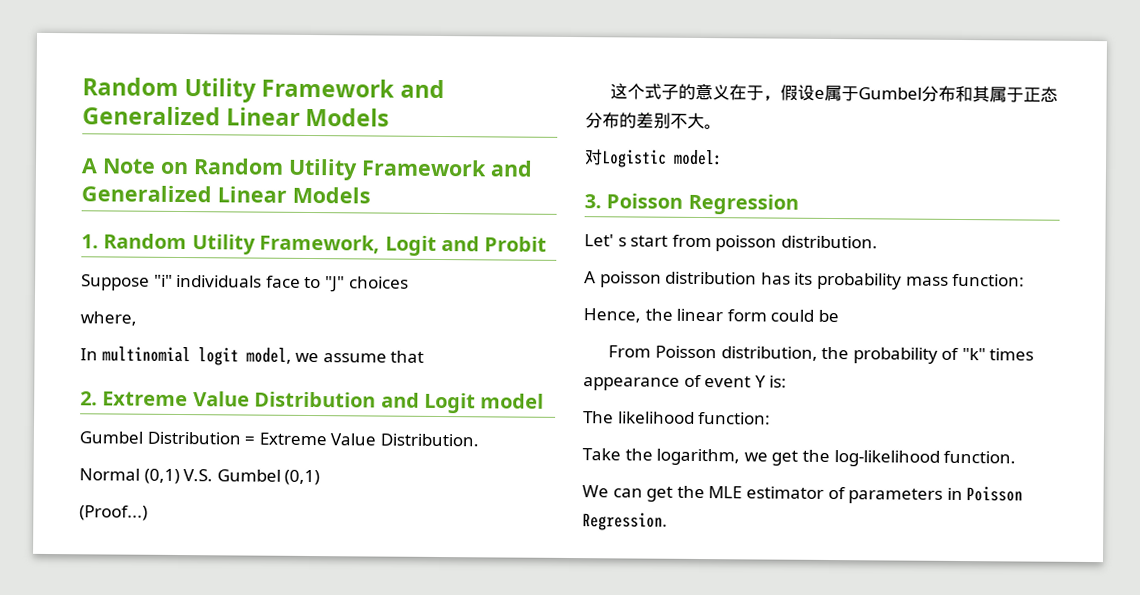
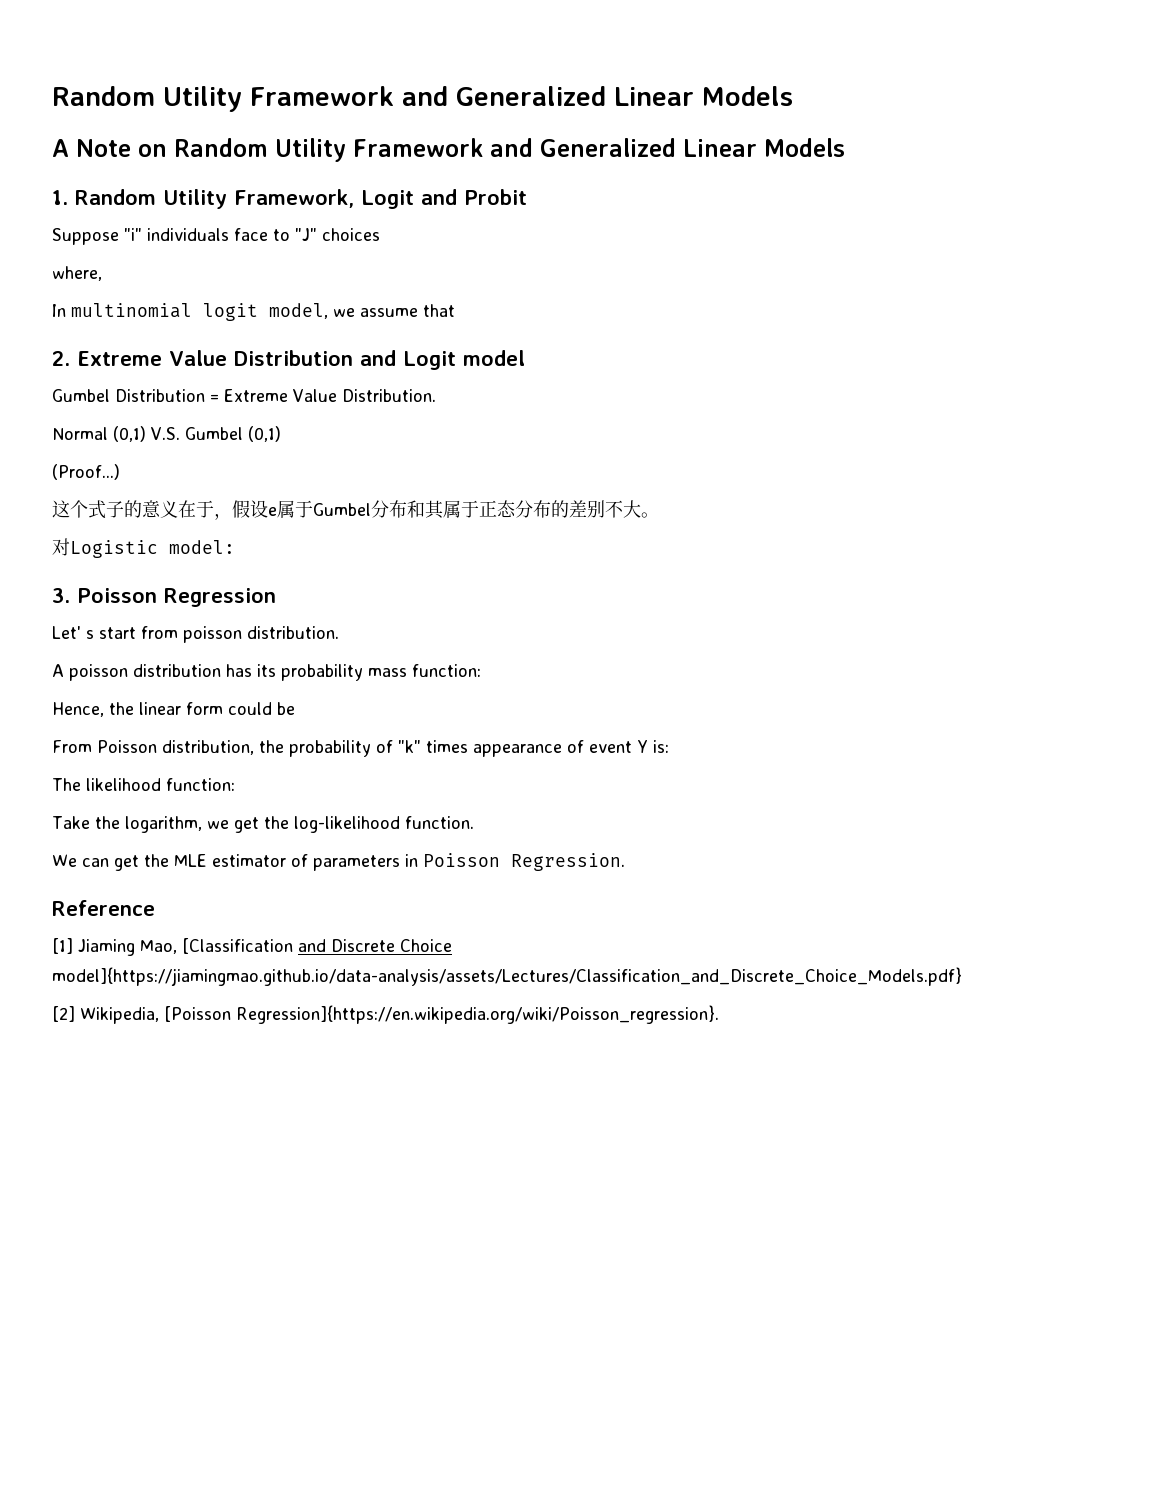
(668, 521) none -> [52,900,155,916] [52,938,452,956] [52,967,962,986] [52,1005,719,1024] // Reference // [1] Jiaming Mao, [Classification and Discrete Choice model]{https://jiamingmao.github.io/data-analysis/assets/Lectures/Classification_and_Discrete_Choice_Models.pdf} // [2] Wikipedia, [Poisson Regression]{https://en.wikipedia.org/wiki/Poisson_regression}.

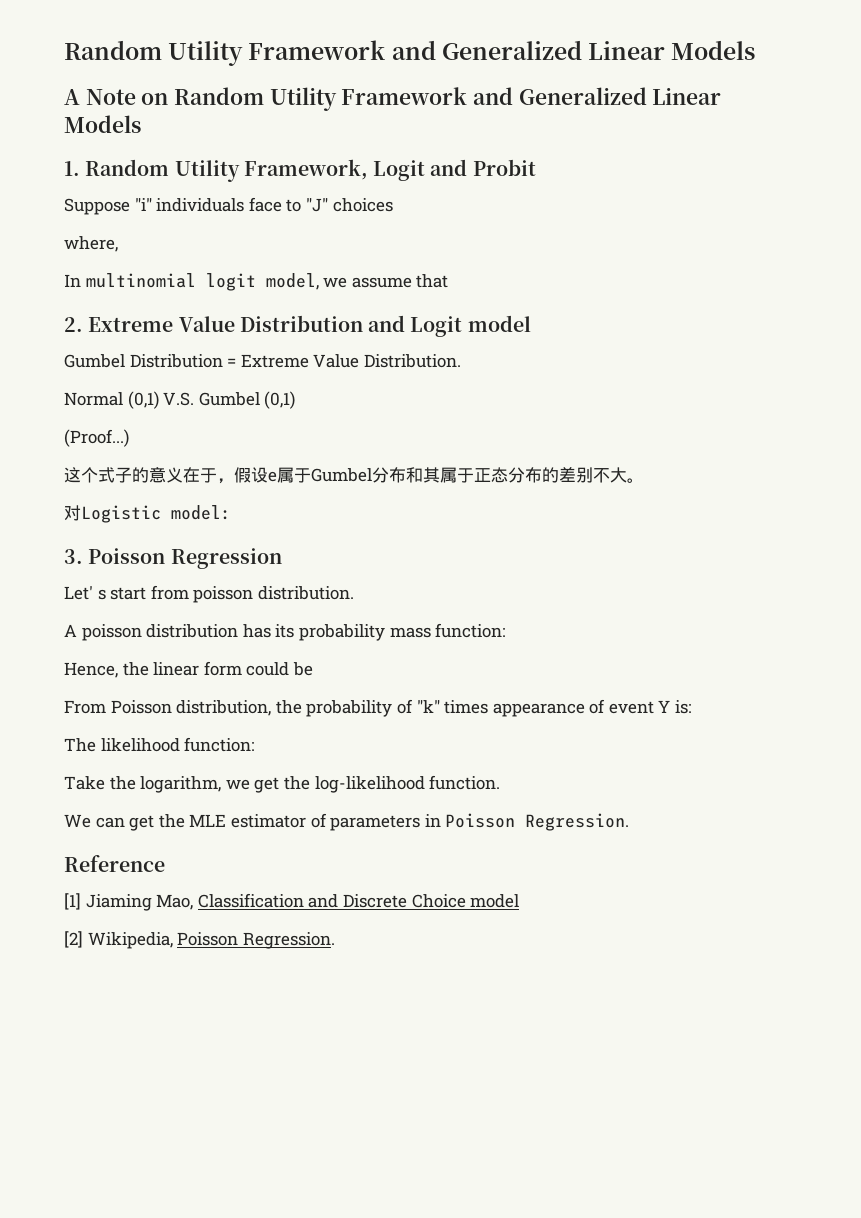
[182,938,293,954] [Classification -> [197,893,304,908] Classification
[52,967,962,986] model]{https://jiamingmao.github.io/data-analysis/assets/Lectures/Classification_and_Discrete_Choice_Models.pdf} -> [470,894,520,908] model
[164,1005,719,1024] [Poisson Regression]{https://en.wikipedia.org/wiki/Poisson_regression}. -> [177,932,335,949] Poisson Regression.

